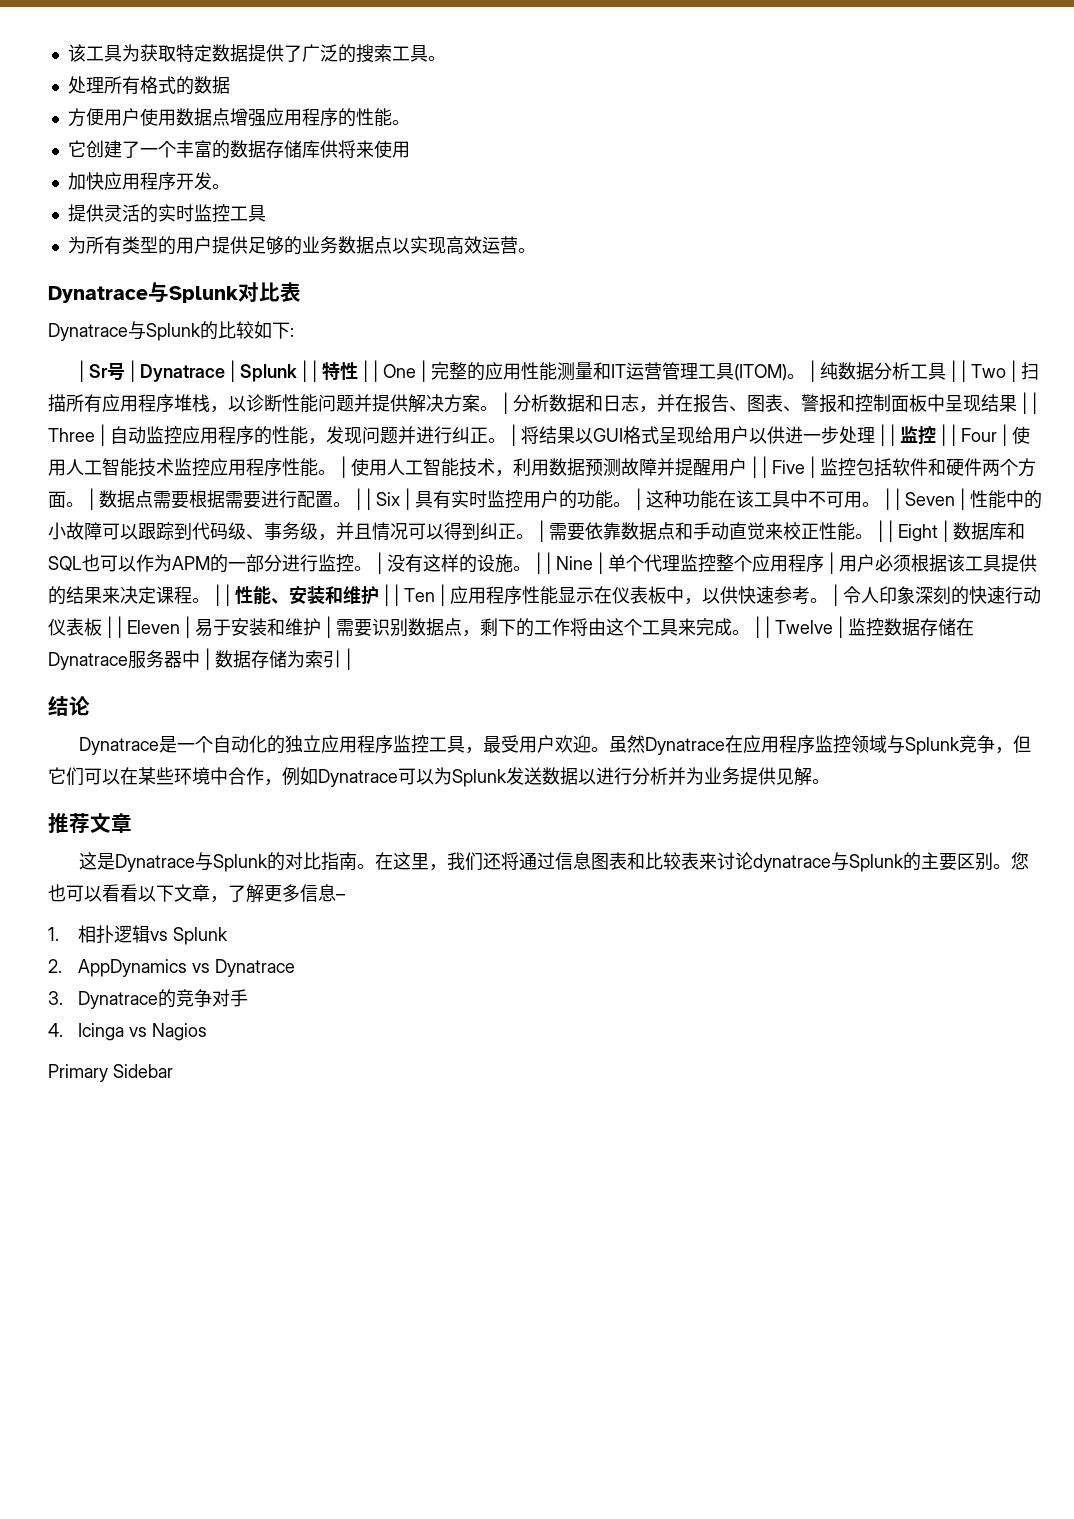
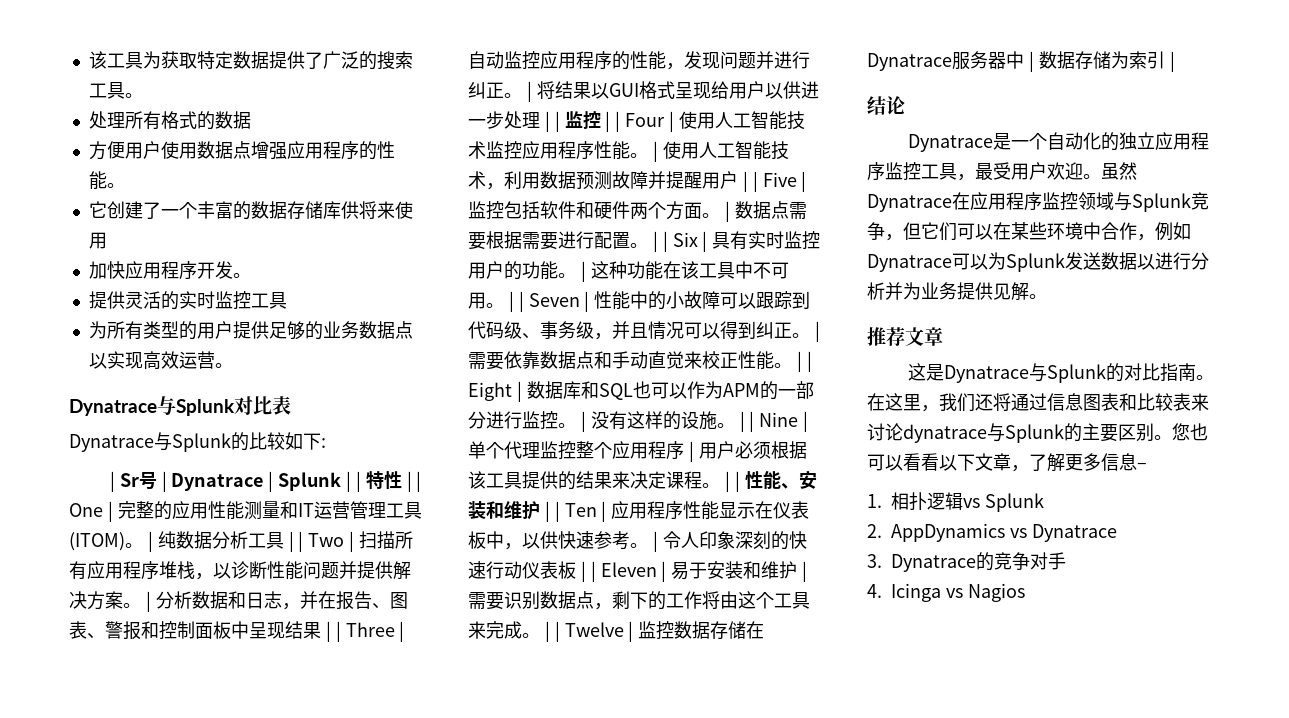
[48,1064,173,1082] // Primary Sidebar -> (1025, 592) none

